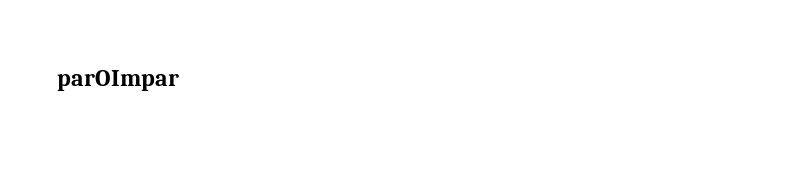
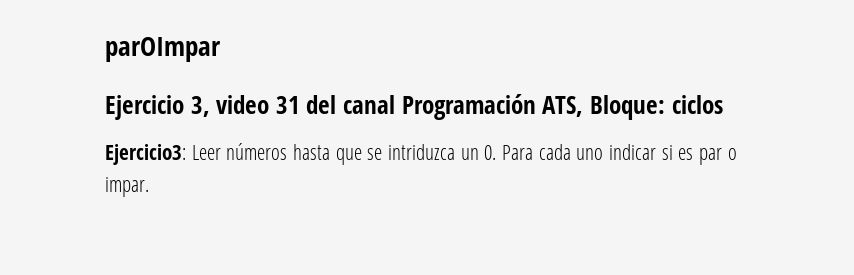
(179, 80) none -> [105,94,723,120] [105,143,737,165] [105,177,149,197] // Ejercicio 3, video 31 del canal Programación ATS, Bloque: ciclos // Ejercicio3: Leer números hasta que se intriduzca un 0. Para cada uno indicar si es par o impar.

